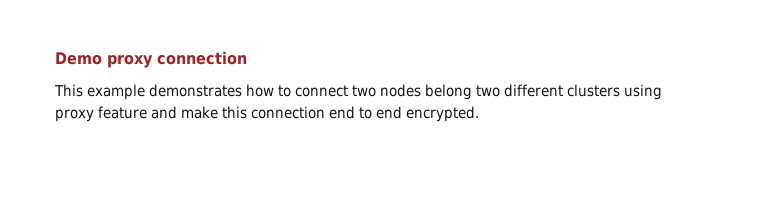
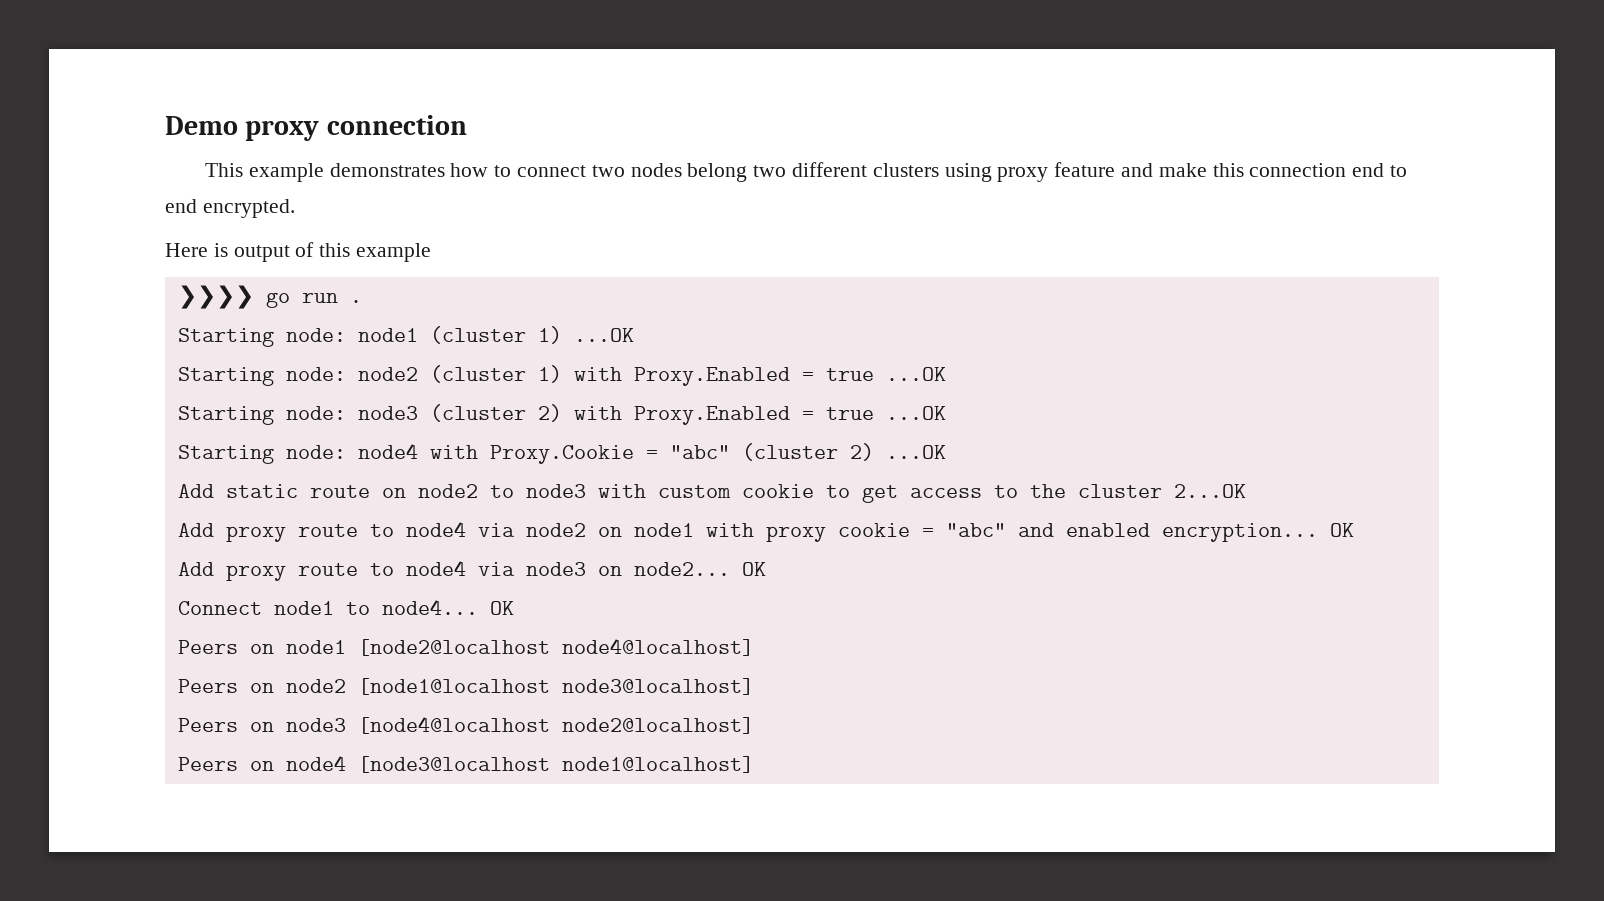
(479, 114) none -> [165,242,432,262] [177,285,362,309] [177,326,634,347] [177,365,946,386] [177,404,946,425] [177,443,946,464] [177,484,1246,503] [177,521,1354,542] [177,560,766,581] [177,599,514,615] [177,638,754,656] [177,678,754,695] [177,716,754,734] [177,755,754,773] // Here is output of this example // ❯❯❯❯ go run . // Starting node: node1 (cluster 1) ...OK // Starting node: node2 (cluster 1) with Proxy.Enabled = true ...OK // Starting node: node3 (cluster 2) with Proxy.Enabled = true ...OK // Starting node: node4 with Proxy.Cookie = "abc" (cluster 2) ...OK // Add static route on node2 to node3 with custom cookie to get access to the cluster 2...OK // Add proxy route to node4 via node2 on node1 with proxy cookie = "abc" and enabled encryption... OK // Add proxy route to node4 via node3 on node2... OK // Connect node1 to node4... OK // Peers on node1 [node2@localhost node4@localhost] // Peers on node2 [node1@localhost node3@localhost] // Peers on node3 [node4@localhost node2@localhost] // Peers on node4 [node3@localhost node1@localhost]

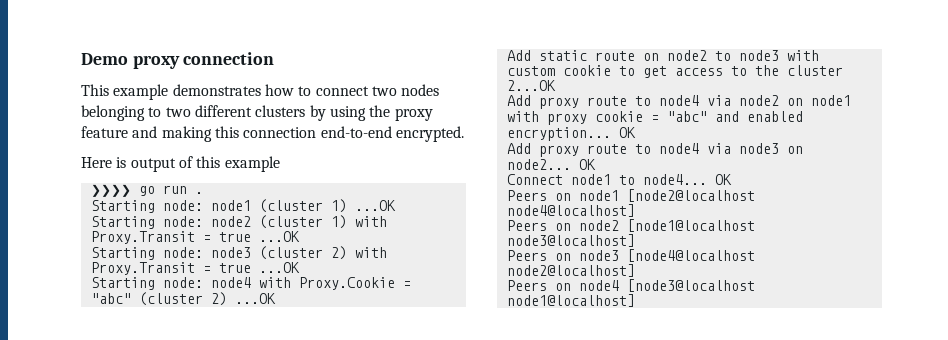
[687,163,748,182] belong -> [81,105,162,121] belonging to
[944,163,992,182] using -> [309,105,391,121] by using the
[1158,163,1207,177] make -> [161,126,212,142] making
[1352,163,1408,177] [165,199,197,213] end to end -> [320,126,392,138] end-to-end
[633,367,790,386] Proxy.Enabled -> [90,231,195,244] Proxy.Transit
[633,406,790,425] Proxy.Enabled -> [90,262,195,275] Proxy.Transit

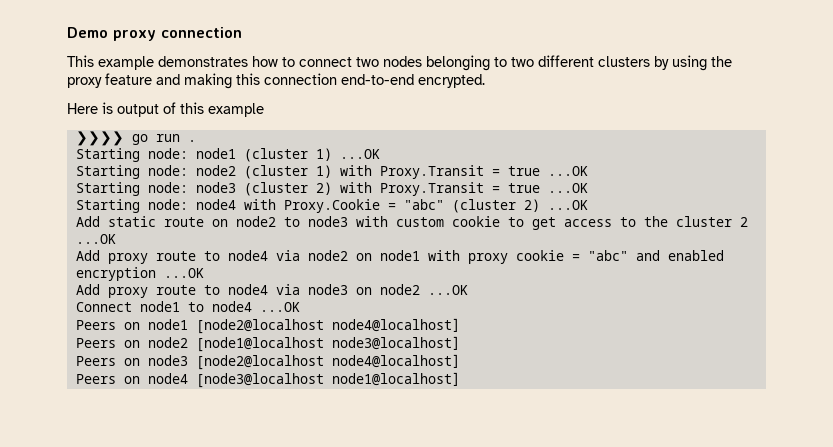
[506,80,556,91] 2...OK -> [739,217,748,227] [75,234,116,244] 2 ...OK
[506,127,636,141] encryption... OK -> [75,267,204,281] encryption ...OK
[506,159,596,170] node2... OK -> [379,284,468,295] node2 ...OK
[642,174,732,185] node4... OK -> [211,301,300,312] node4 ...OK
[626,249,755,262] [506,264,635,277] [node4@localhost node2@localhost] -> [195,354,460,370] [node2@localhost node4@localhost]

